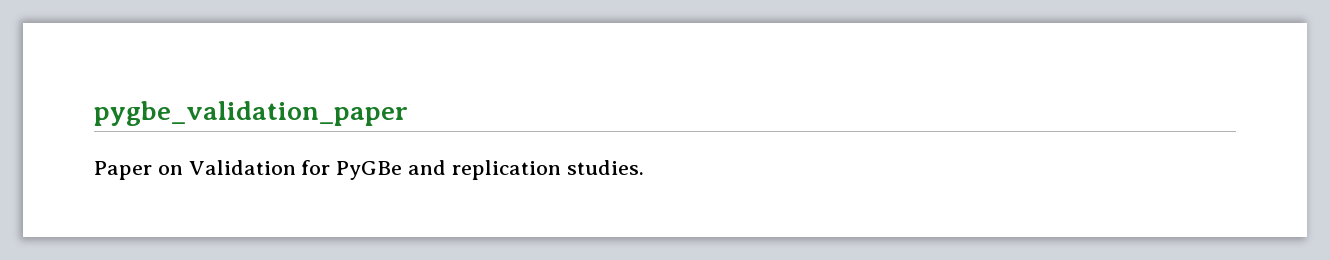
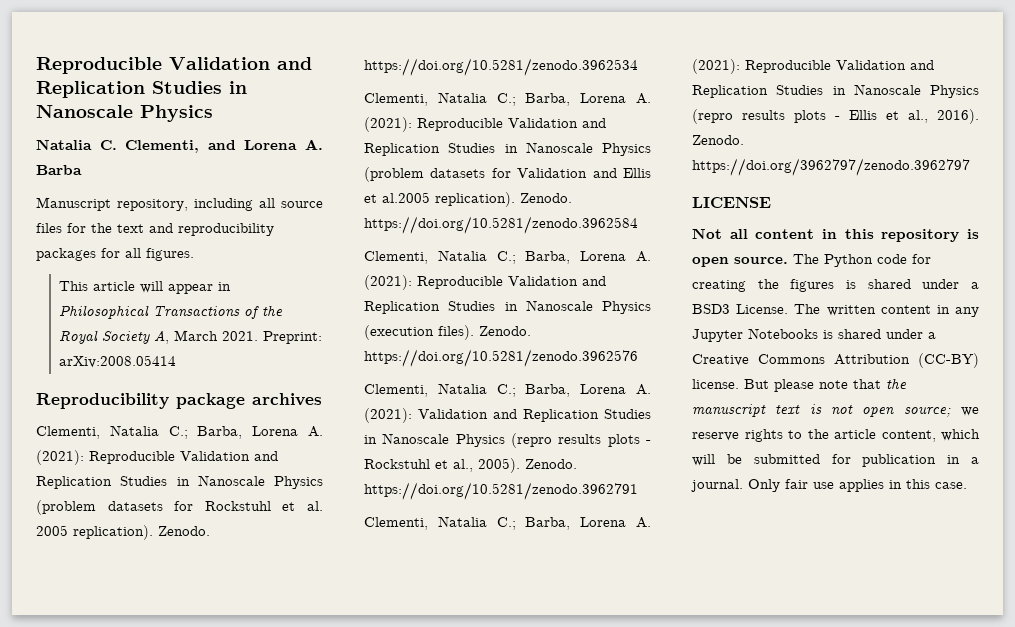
[94,101,408,126] [94,160,644,180] pygbe_validation_paper // Paper on Validation for PyGBe and replication studies. -> [36,57,312,74] [36,81,247,98] [36,105,213,122] [36,139,323,153] [36,165,82,175] [36,197,323,211] [36,223,274,236] [36,248,194,261] [58,281,231,294] [58,305,283,319] [58,330,322,344] [58,355,176,368] [36,393,322,409] [36,425,324,439] [36,450,278,465] [36,475,323,489] [36,500,323,515] [36,525,210,540] [364,58,638,76] [364,92,651,106] [364,117,606,132] [364,142,651,156] [364,167,651,182] [364,192,572,207] [364,216,638,234] [364,250,651,264] [364,275,606,290] [364,300,651,314] [364,325,531,340] [364,349,638,367] [364,383,651,397] [364,408,651,423] [364,433,651,448] [364,458,577,473] [364,482,638,500] [364,516,651,530] [692,59,934,74] [692,84,979,98] [692,109,979,124] [692,135,744,145] [692,158,970,176] [692,197,771,208] [692,228,979,242] [692,254,931,267] [692,279,979,292] [692,304,979,317] [692,328,936,342] [692,353,979,368] [692,378,907,392] [692,404,979,417] [692,429,980,442] [692,454,979,467] [691,479,967,492] Reproducible Validation and Replication Studies in Nanoscale Physics // Natalia C. Clementi, and Lorena A. Barba // Manuscript repository, including all source files for the text and reproducibility packages for all figures. // This article will appear in Philosophical Transactions of the Royal Society A, March 2021. Preprint: arXiv:2008.05414 // Reproducibility package archives // Clementi, Natalia C.; Barba, Lorena A. (2021): Reproducible Validation and Replication Studies in Nanoscale Physics (problem datasets for Rockstuhl et al. 2005 replication). Zenodo. https://doi.org/10.5281/zenodo.3962534 // Clementi, Natalia C.; Barba, Lorena A. (2021): Reproducible Validation and Replication Studies in Nanoscale Physics (problem datasets for Validation and Ellis et al.2005 replication). Zenodo. https://doi.org/10.5281/zenodo.3962584 // Clementi, Natalia C.; Barba, Lorena A. (2021): Reproducible Validation and Replication Studies in Nanoscale Physics (execution files). Zenodo. https://doi.org/10.5281/zenodo.3962576 // Clementi, Natalia C.; Barba, Lorena A. (2021): Validation and Replication Studies in Nanoscale Physics (repro results plots - Rockstuhl et al., 2005). Zenodo. https://doi.org/10.5281/zenodo.3962791 // Clementi, Natalia C.; Barba, Lorena A. (2021): Reproducible Validation and Replication Studies in Nanoscale Physics (repro results plots - Ellis et al., 2016). Zenodo. https://doi.org/3962797/zenodo.3962797 // LICENSE // Not all content in this repository is open source. The Python code for creating the figures is shared under a BSD3 License. The written content in any Jupyter Notebooks is shared under a Creative Commons Attribution (CC-BY) license. But please note that the manuscript text is not open source; we reserve rights to the article content, which will be submitted for publication in a journal. Only fair use applies in this case.

